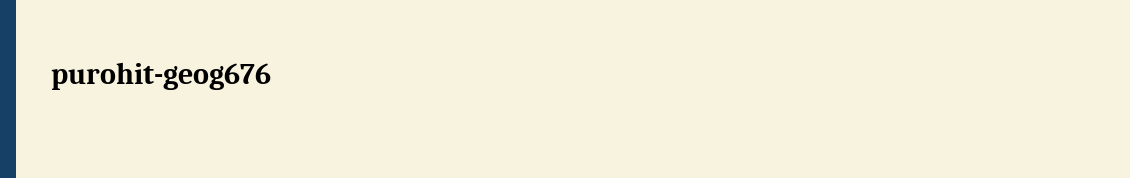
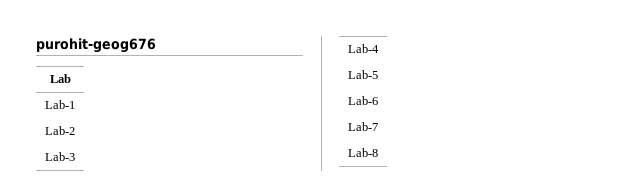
(271, 76) none -> [49,74,71,83] [45,100,75,109] [45,126,75,135] [45,152,75,161] [348,44,379,53] [348,70,378,79] [348,96,378,105] [348,122,378,131] [348,148,378,157] // Lab // Lab-1 // Lab-2 // Lab-3 // Lab-4 // Lab-5 // Lab-6 // Lab-7 // Lab-8

